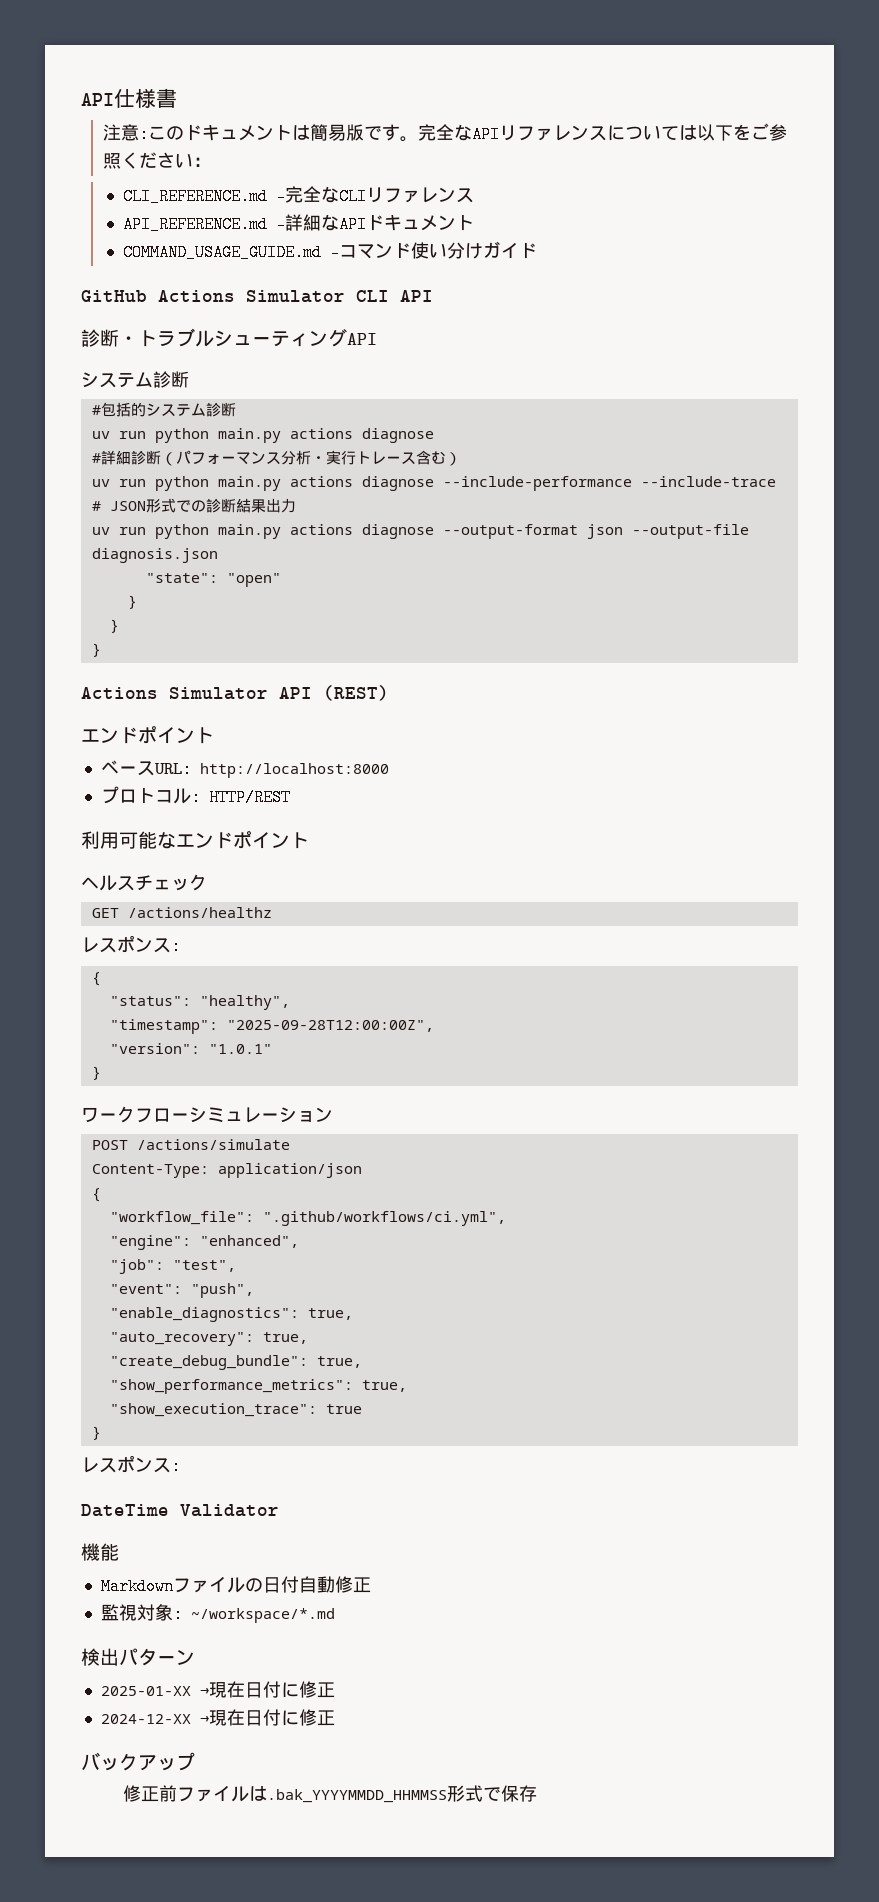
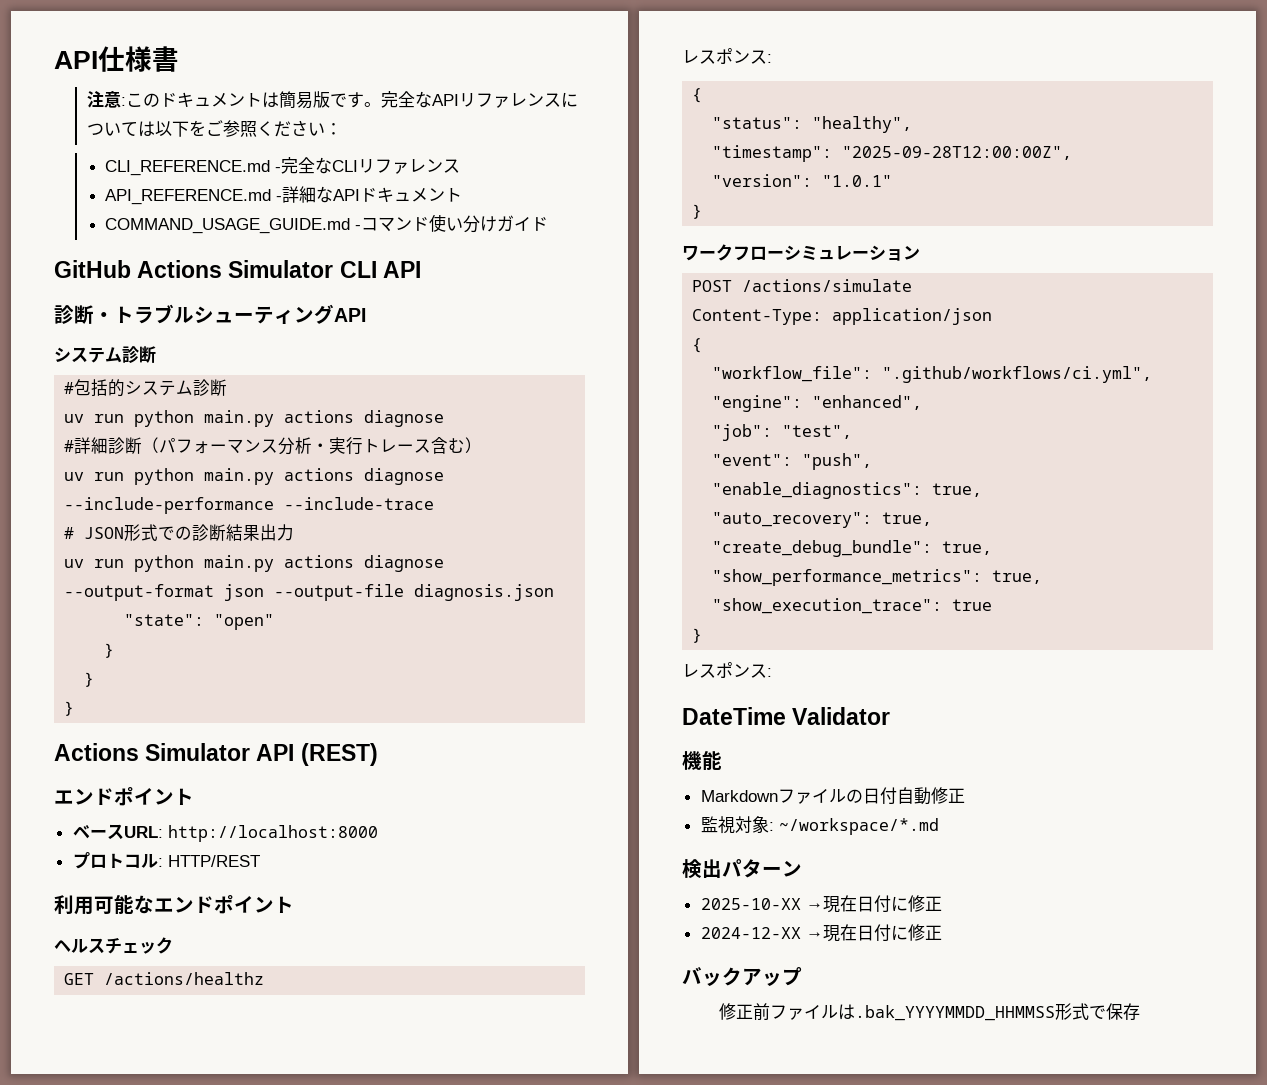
[100,1686,191,1696] 2025-01-XX -> [700,898,801,910] 2025-10-XX

